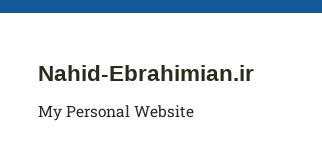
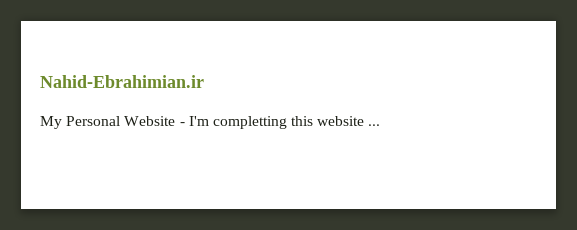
(195, 111) none -> [179,116,381,129] - I'm completting this website ...

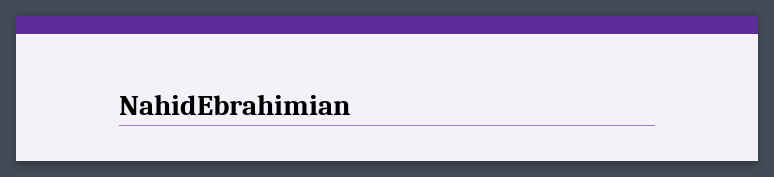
[40,75,204,88] [40,116,381,129] Nahid-Ebrahimian.ir // My Personal Website - I'm completting this website ... -> [119,94,351,115] NahidEbrahimian

